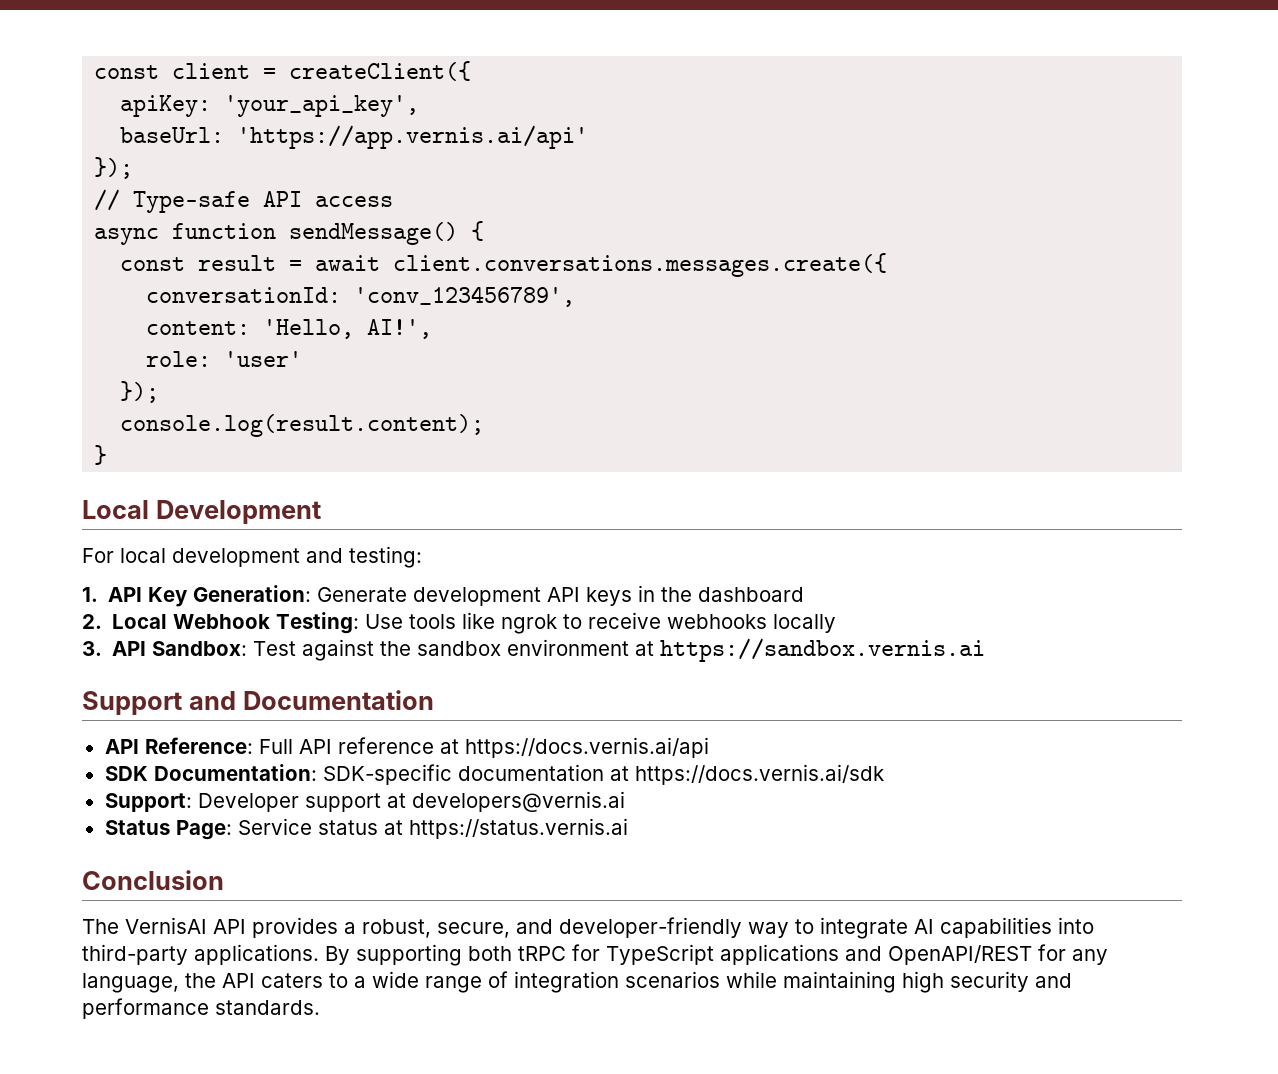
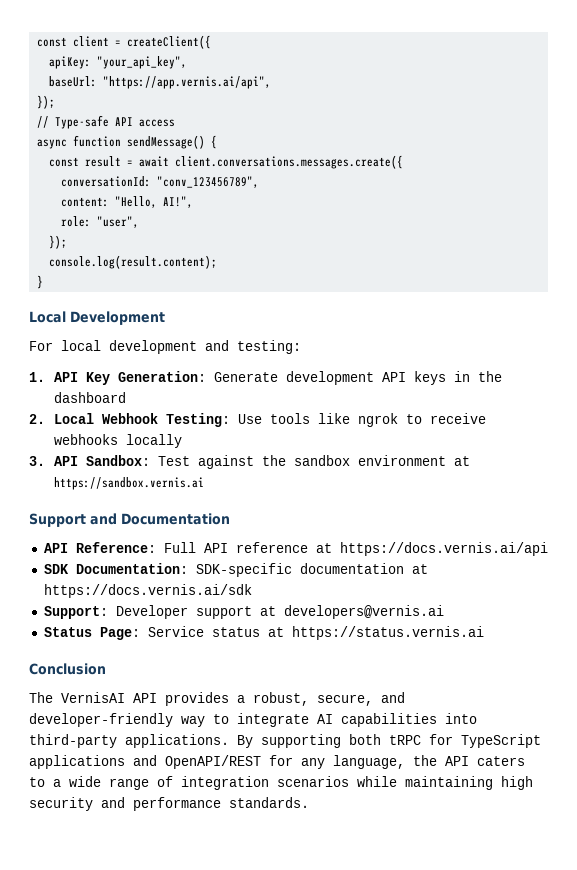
[224,95,420,117] 'your_api_key', -> [97,56,188,69] "your_api_key",
[237,125,589,149] 'https://app.vernis.ai/api' -> [103,76,272,89] "https://app.vernis.ai/api",
[354,286,576,307] 'conv_123456789', -> [157,176,260,188] "conv_123456789",
[263,319,433,339] 'Hello, AI!', -> [115,196,194,208] "Hello, AI!",
[224,351,303,367] 'user' -> [97,216,140,228] "user",

